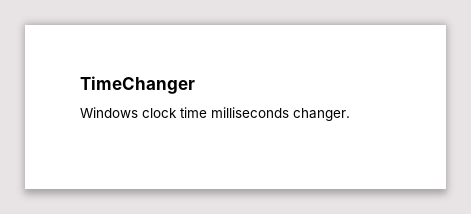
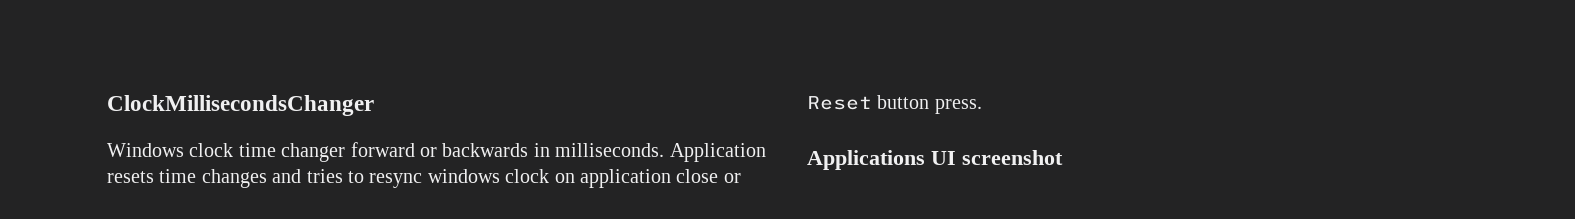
[80,76,195,94] TimeChanger -> [107,95,374,116] ClockMillisecondsChanger
[211,107,350,121] milliseconds changer. -> [281,142,766,162] [107,169,741,188] [807,95,982,114] [807,150,1063,170] changer forward or backwards in milliseconds. Application resets time changes and tries to resync windows clock on application close or Reset button press. // Applications UI screenshot

